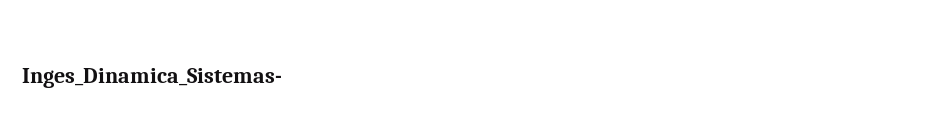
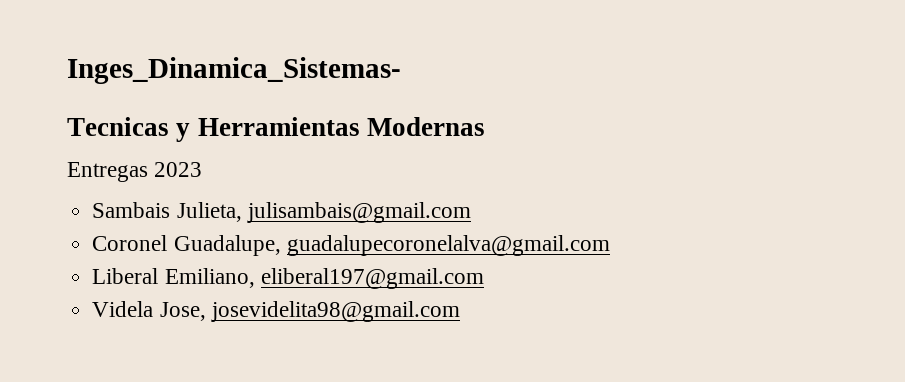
(282, 78) none -> [67,117,485,142] [67,162,203,182] [92,202,471,223] [92,235,610,256] [92,268,484,289] [92,301,460,322] // Tecnicas y Herramientas Modernas // Entregas 2023 // Sambais Julieta, julisambais@gmail.com // Coronel Guadalupe, guadalupecoronelalva@gmail.com // Liberal Emiliano, eliberal197@gmail.com // Videla Jose, josevidelita98@gmail.com

